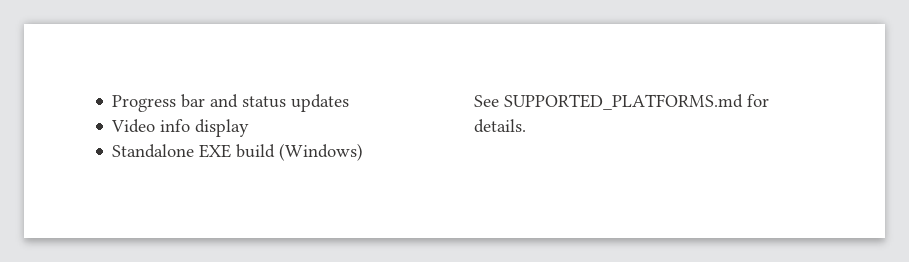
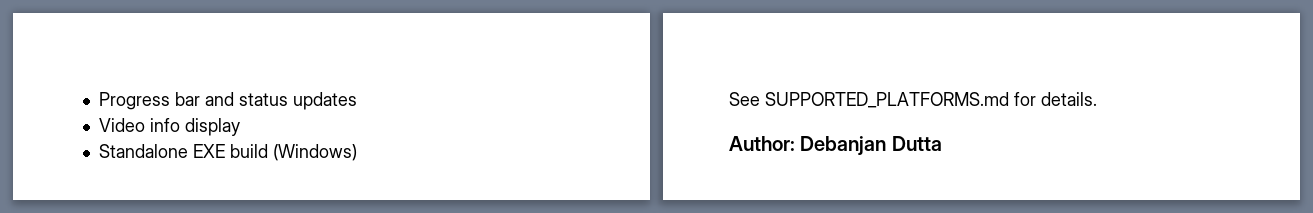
(526, 126) none -> [729,136,942,156] // Author: Debanjan Dutta

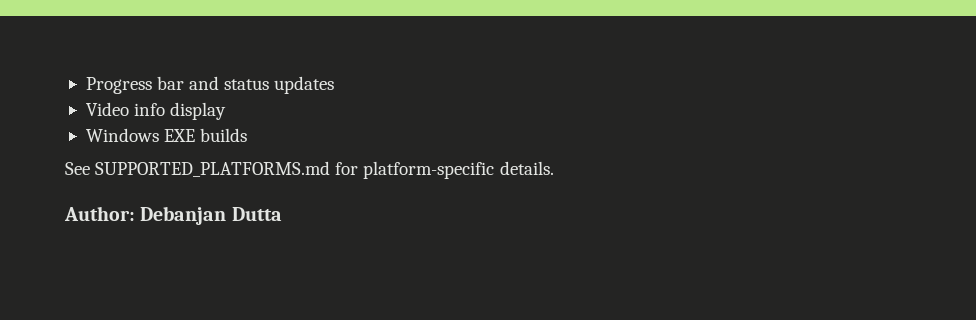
[98,144,357,161] Standalone EXE build (Windows) -> [85,128,248,142] Windows EXE builds
(1036, 99) none -> [363,161,495,179] platform-specific

